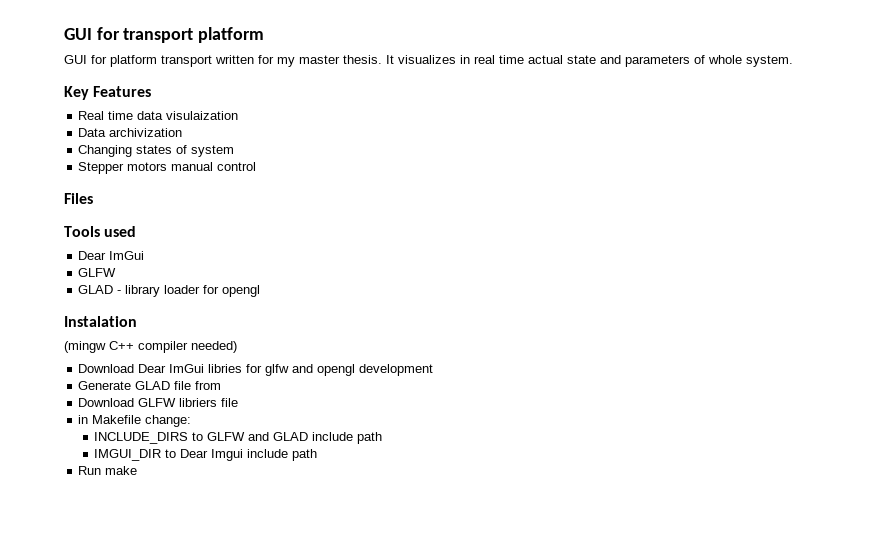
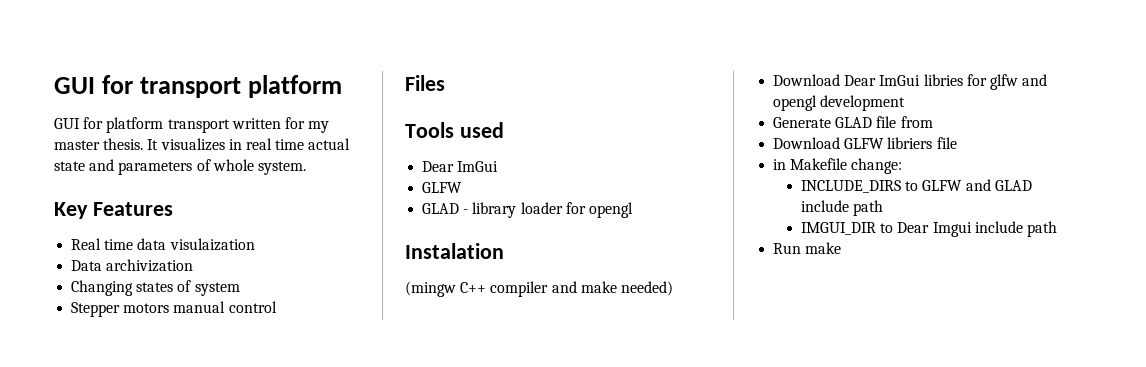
(188, 347) none -> [551,281,617,293] and make

